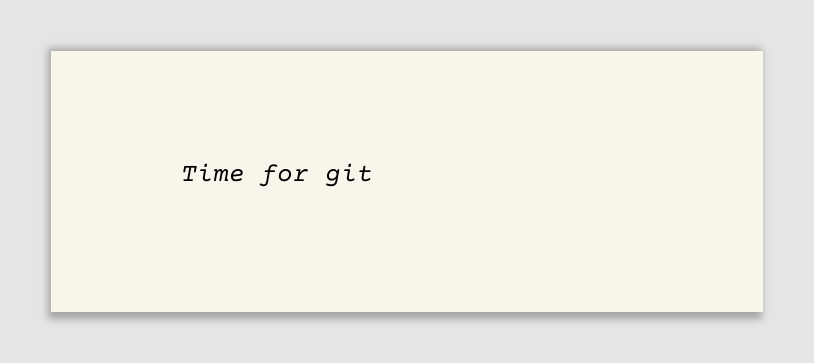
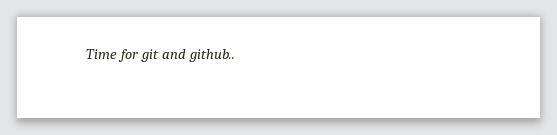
(373, 175) none -> [161,49,235,62] and github..

